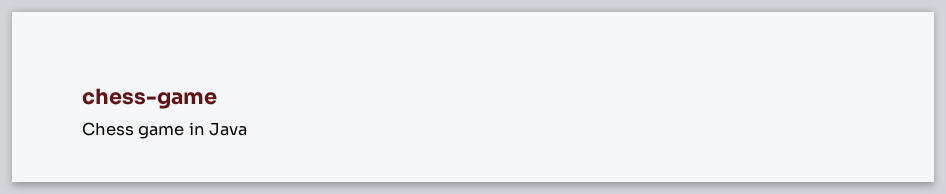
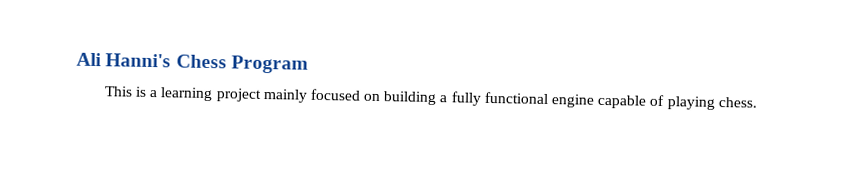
[82,88,217,109] [82,122,248,139] chess-game // Chess game in Java -> [76,52,308,74] [103,86,757,110] Ali Hanni's Chess Program // This is a learning project mainly focused on building a fully functional engine capable of playing chess.

